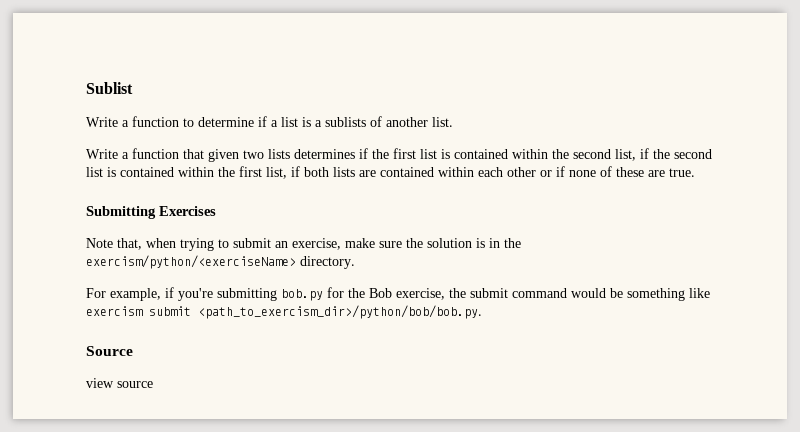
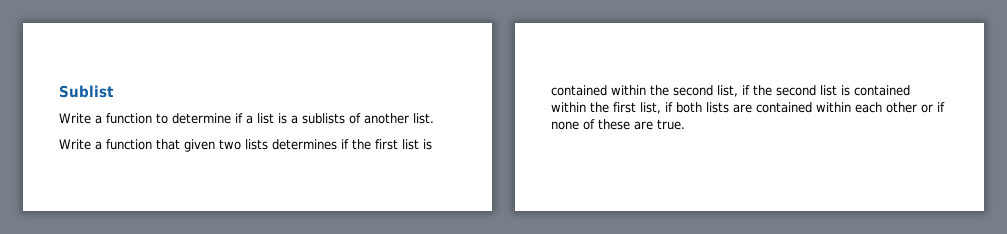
[86,206,216,219] [86,238,521,251] [86,255,355,269] [86,287,710,301] [86,305,482,319] [86,346,133,356] [86,378,153,388] // Submitting Exercises // Note that, when trying to submit an exercise, make sure the solution is in the exercism/python/<exerciseName> directory. // For example, if you're submitting bob.py for the Bob exercise, the submit command would be something like exercism submit <path_to_exercism_dir>/python/bob/bob.py. // Source // view source -> (685, 124) none

